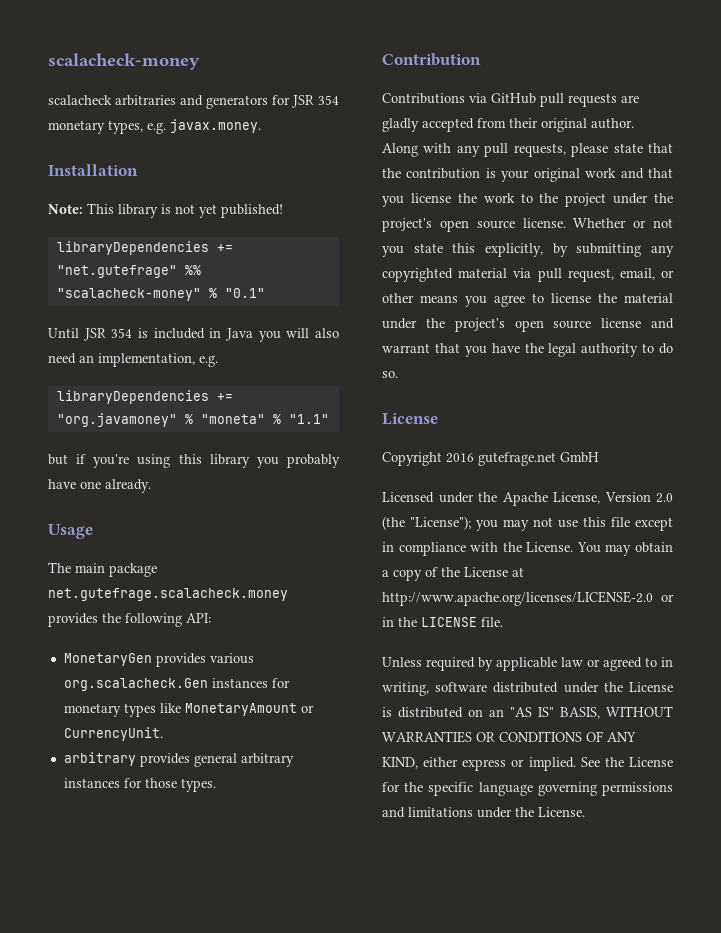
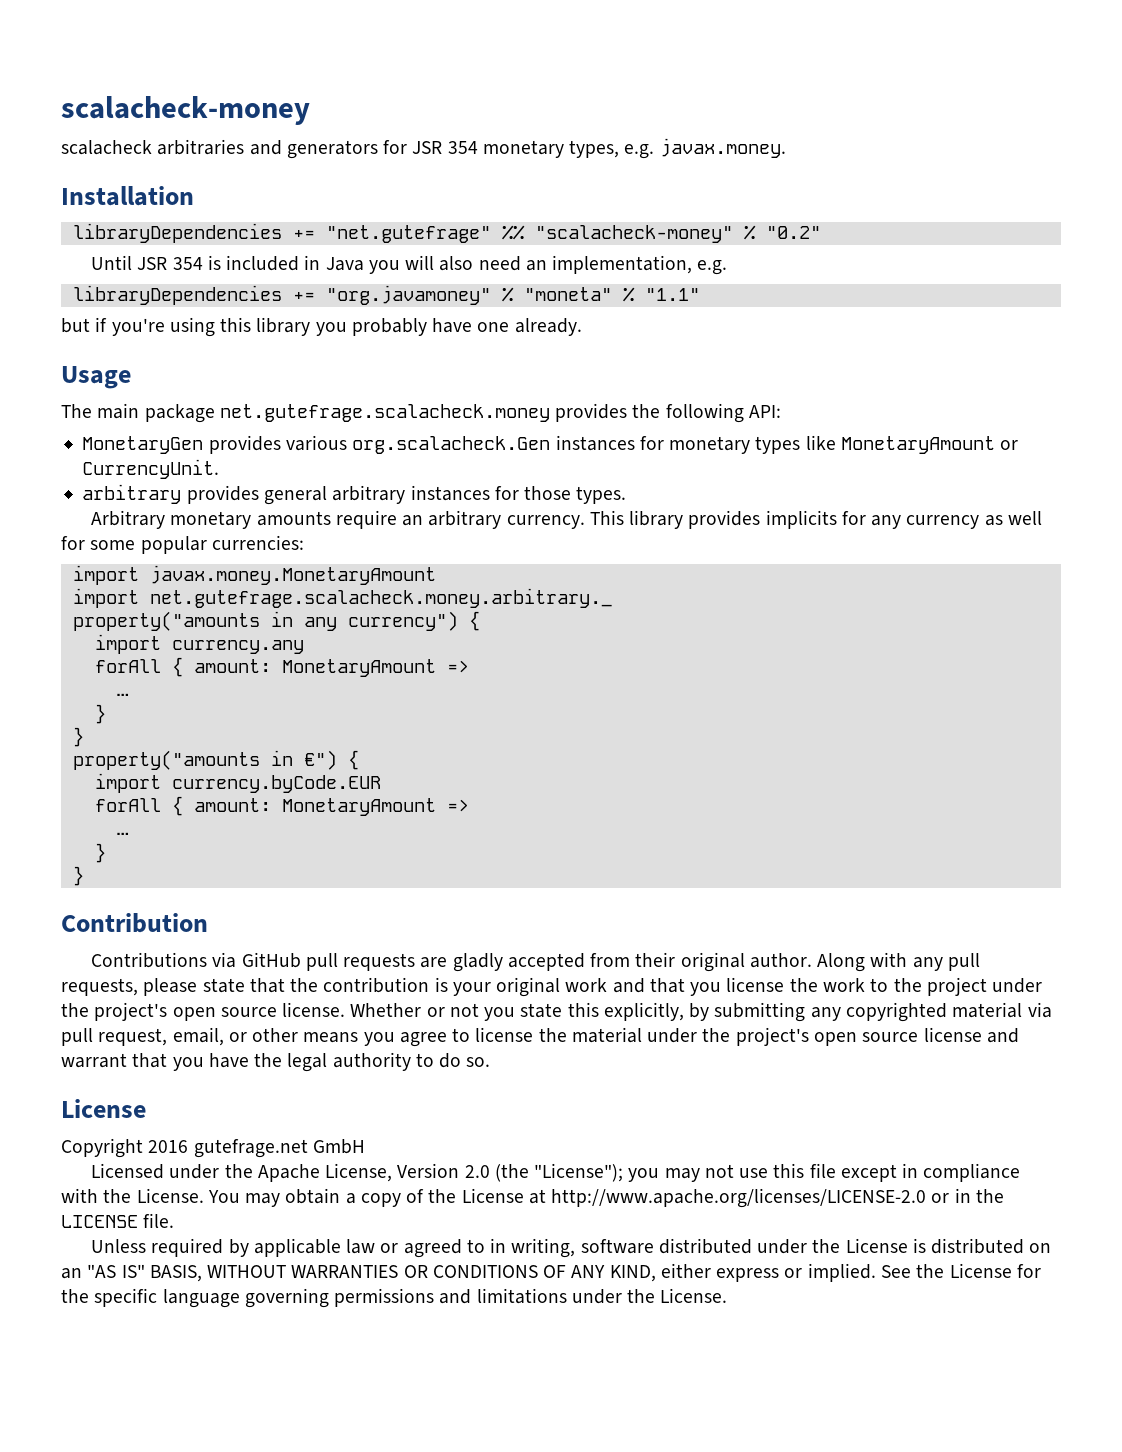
[48,203,283,218] // Note: This library is not yet published! -> (194, 196) none
[224,288,265,298] "0.1" -> [765,226,821,239] "0.2"
(216, 785) none -> [90,510,1042,529] [61,535,304,554] [72,565,436,585] [72,588,612,608] [72,611,480,631] [94,634,304,654] [94,657,469,677] [116,693,129,696] [94,704,106,724] [72,727,84,747] [72,750,359,770] [94,773,381,793] [94,796,469,816] [116,832,129,835] [94,843,106,863] [72,866,84,886] // Arbitrary monetary amounts require an arbitrary currency. This library provides implicits for any currency as well for some popular currencies: // import javax.money.MonetaryAmount // import net.gutefrage.scalacheck.money.arbitrary._ // property("amounts in any currency") { // import currency.any // forAll { amount: MonetaryAmount => // … // } // } // property("amounts in €") { // import currency.byCode.EUR // forAll { amount: MonetaryAmount => // … // } // }

